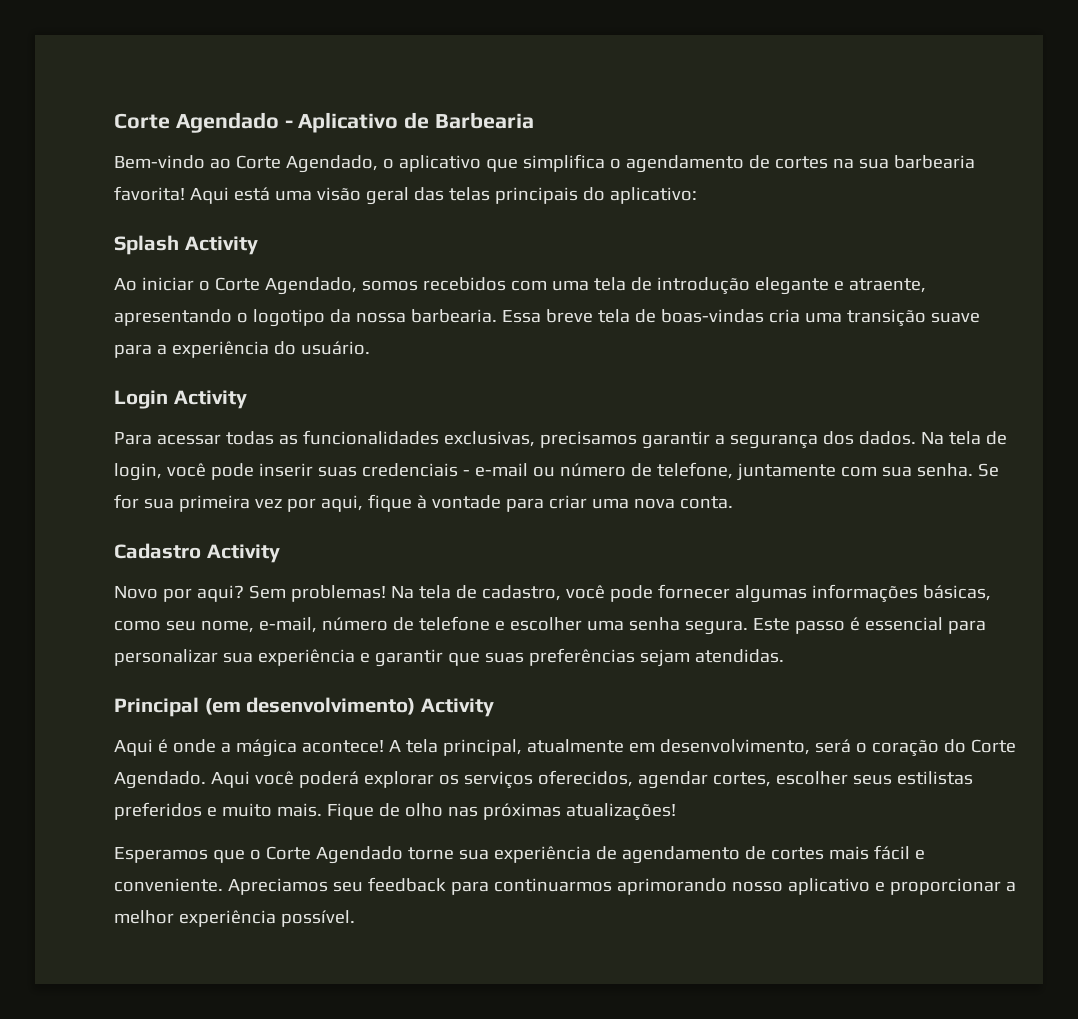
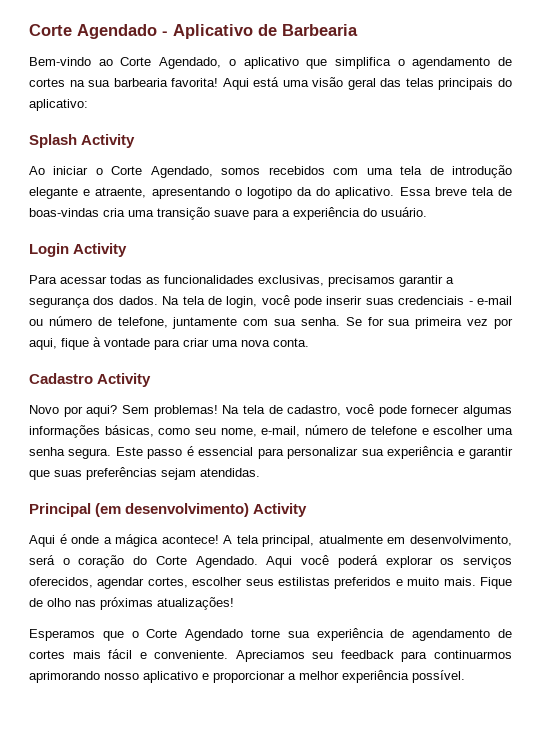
[355,309,497,323] nossa barbearia. -> [316,187,395,199] do aplicativo.

